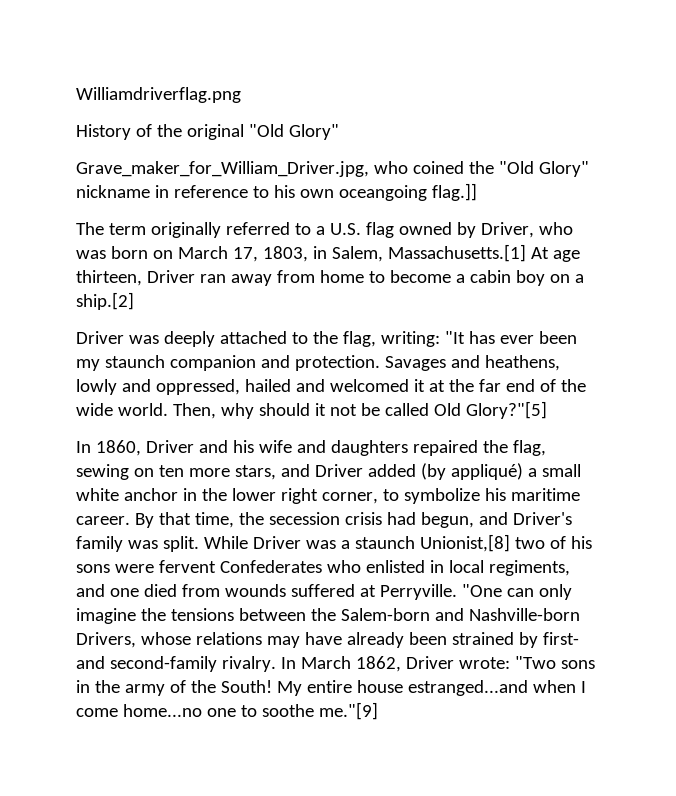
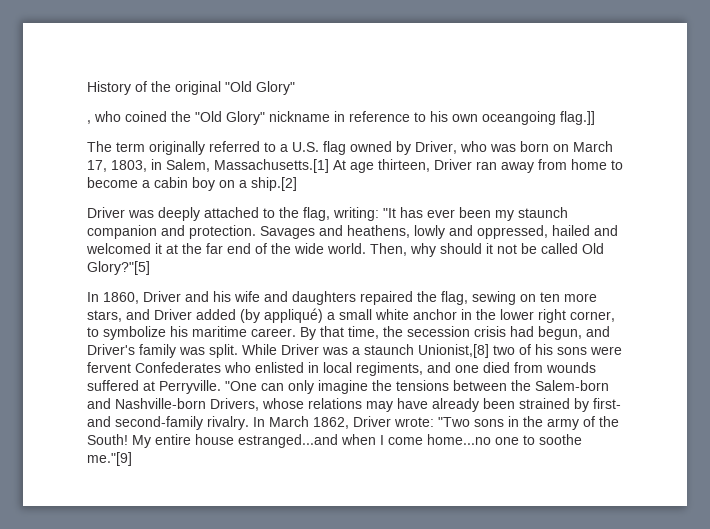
[76,87,241,103] Williamdriverflag.png // -> (87, 88) none
[76,161,369,177] Grave_maker_for_William_Driver.jpg, -> [87,120,91,124] ,

